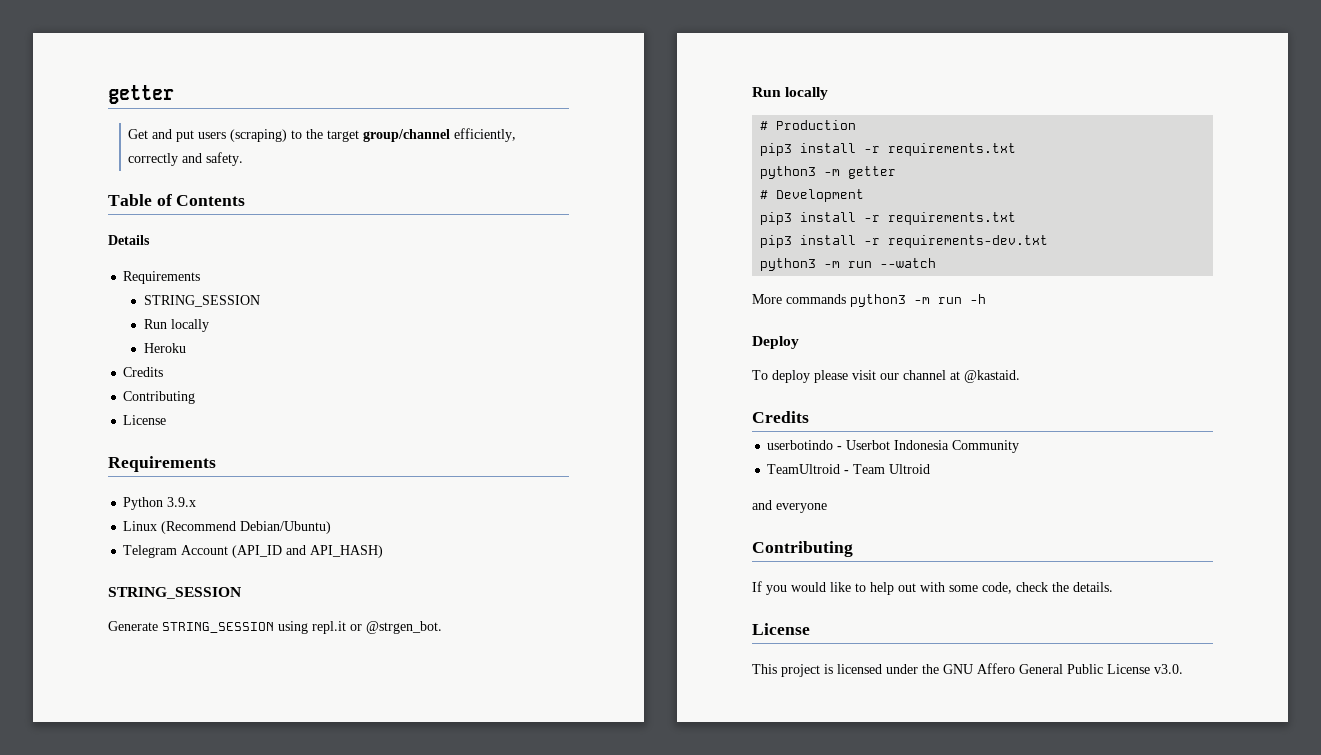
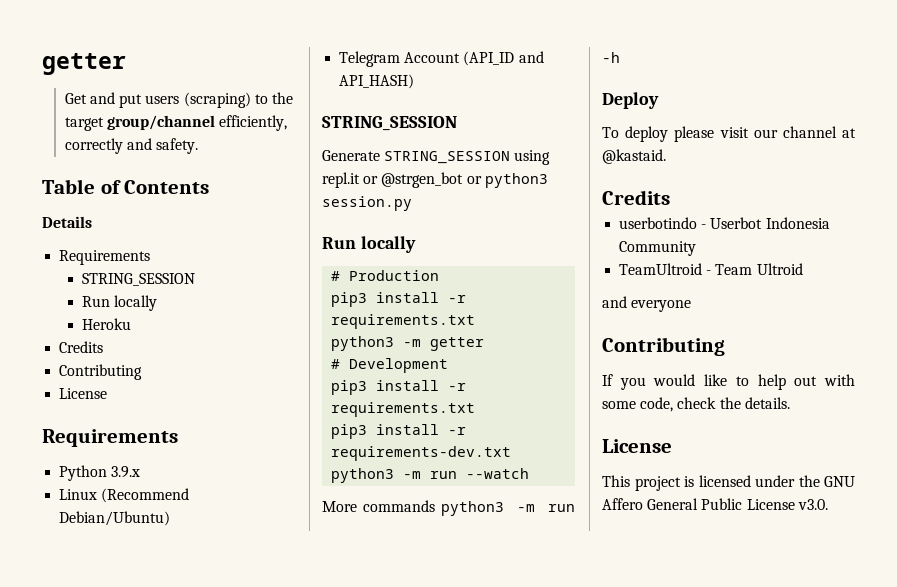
[366,621,442,634] @strgen_bot. -> [381,172,548,188] [322,196,412,211] @strgen_bot or python3 session.py

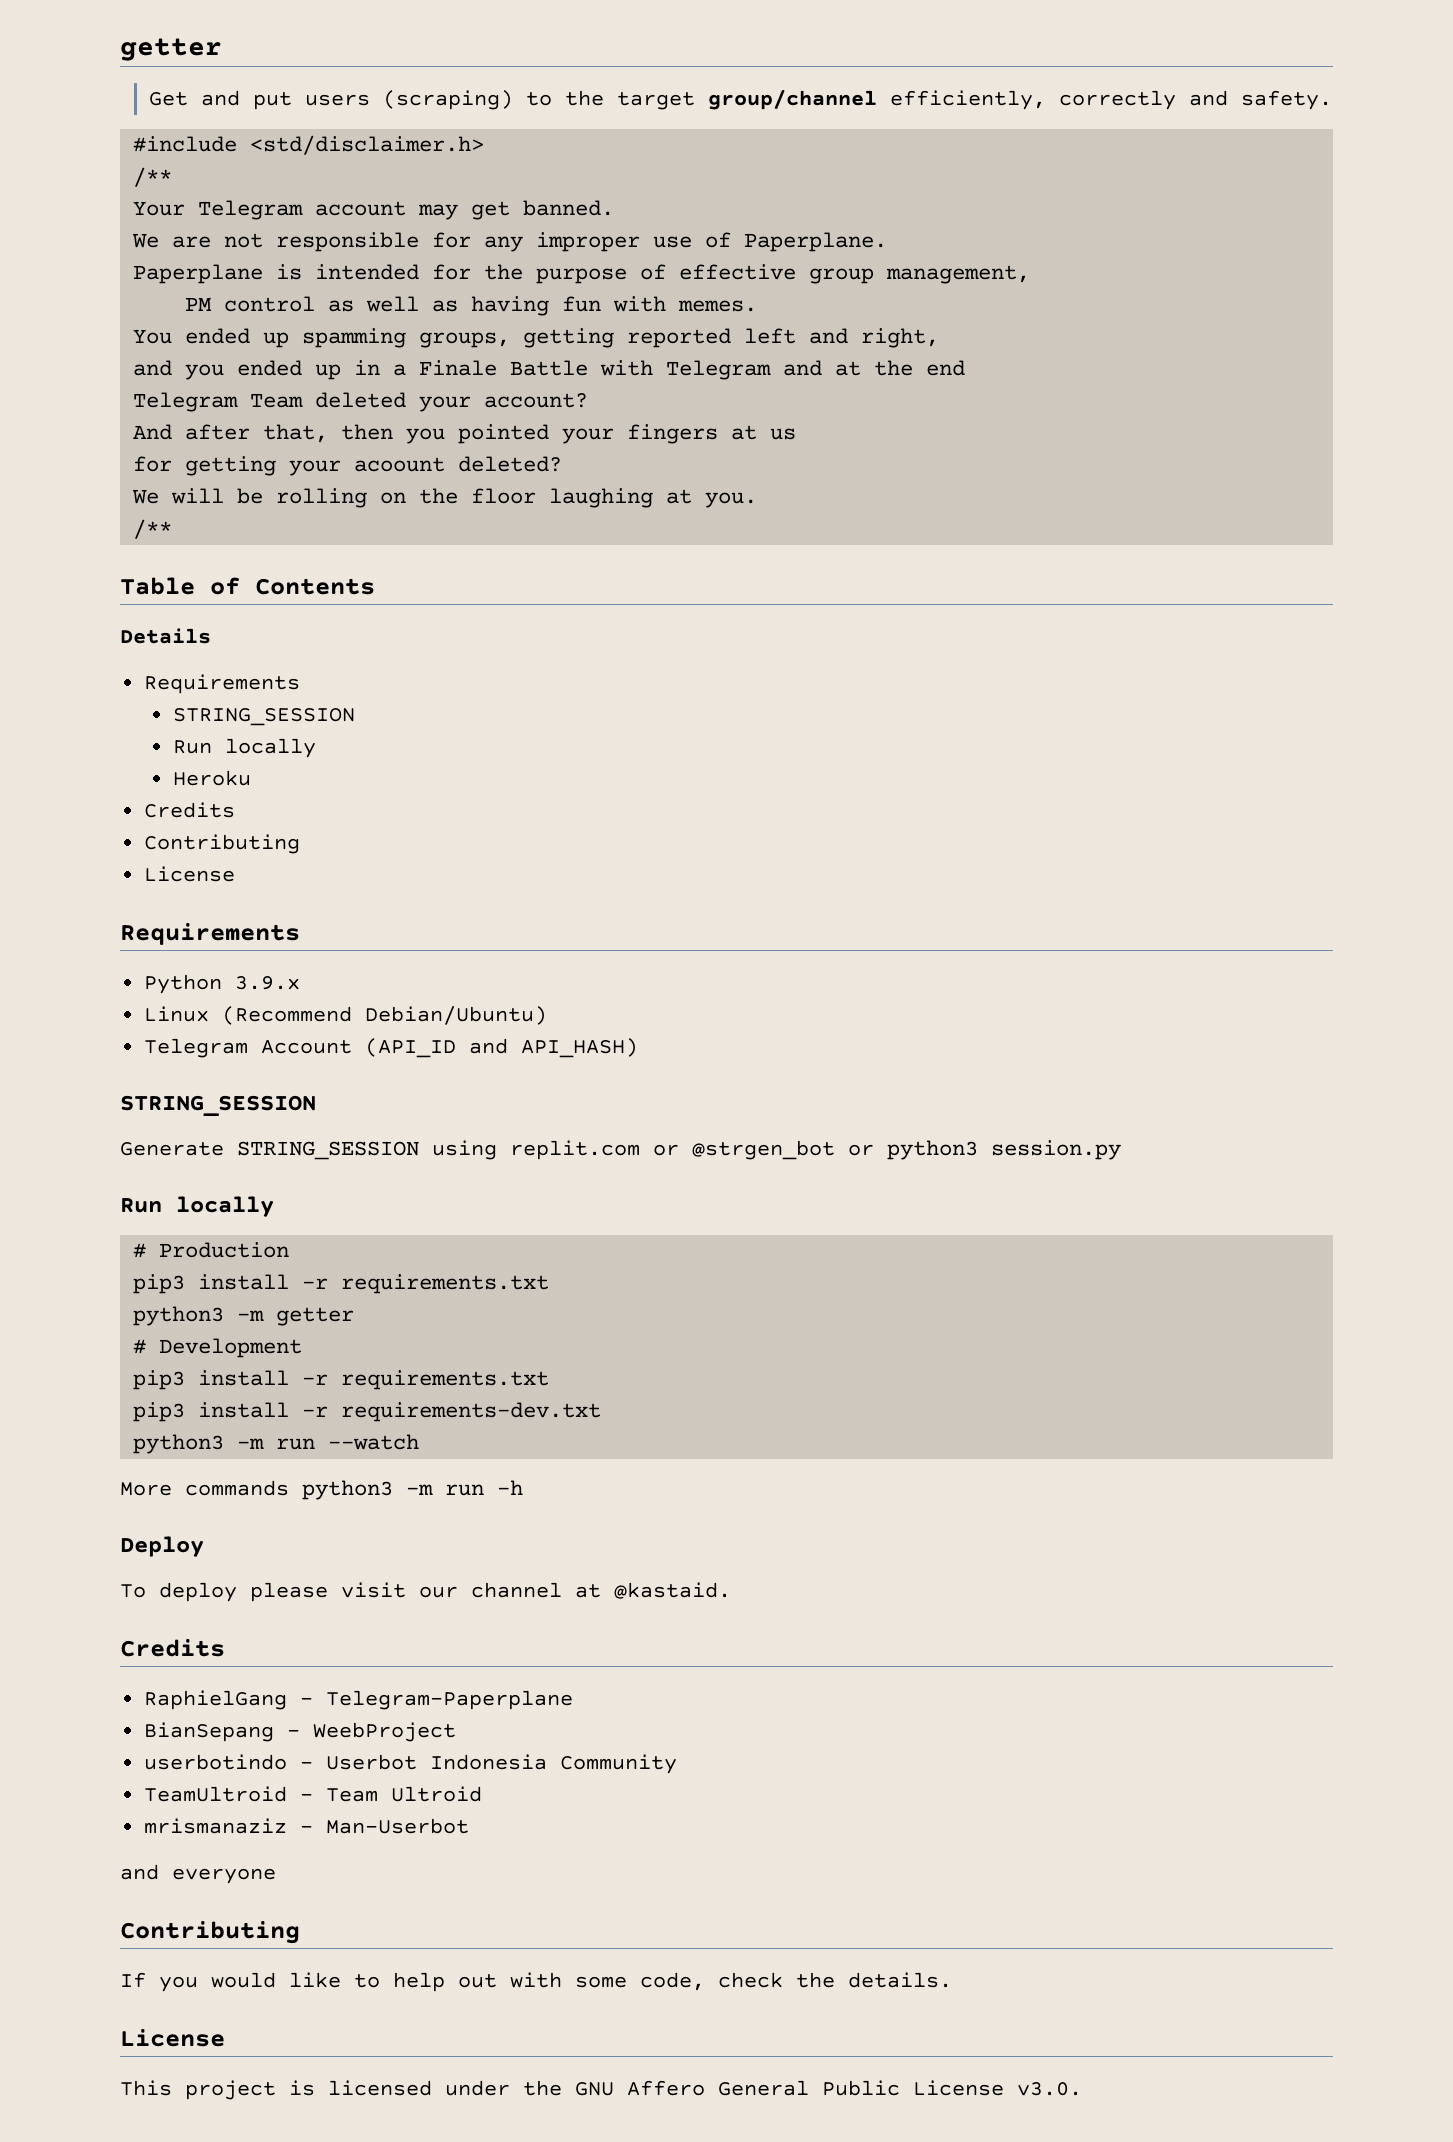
(199, 146) none -> [133,135,485,155] [133,167,173,187] [133,200,615,220] [132,232,888,252] [133,264,1031,284] [185,296,758,316] [133,328,940,348] [133,360,966,380] [133,392,589,412] [133,424,797,444] [133,456,563,476] [132,488,758,508] [133,519,173,539] // #include <std/disclaimer.h> // /** // Your Telegram account may get banned. // We are not responsible for any improper use of Paperplane. // Paperplane is intended for the purpose of effective group management, // PM control as well as having fun with memes. // You ended up spamming groups, getting reported left and right, // and you ended up in a Finale Battle with Telegram and at the end // Telegram Team deleted your account? // And after that, then you pointed your fingers at us // for getting your acoount deleted? // We will be rolling on the floor laughing at you. // /**
[322,172,360,188] repl.it -> [510,1140,640,1160] replit.com
(670, 197) none -> [144,1690,574,1710] [144,1722,457,1742] // RaphielGang - Telegram-Paperplane // BianSepang - WeebProject
(803, 269) none -> [144,1818,470,1834] // mrismanaziz - Man-Userbot

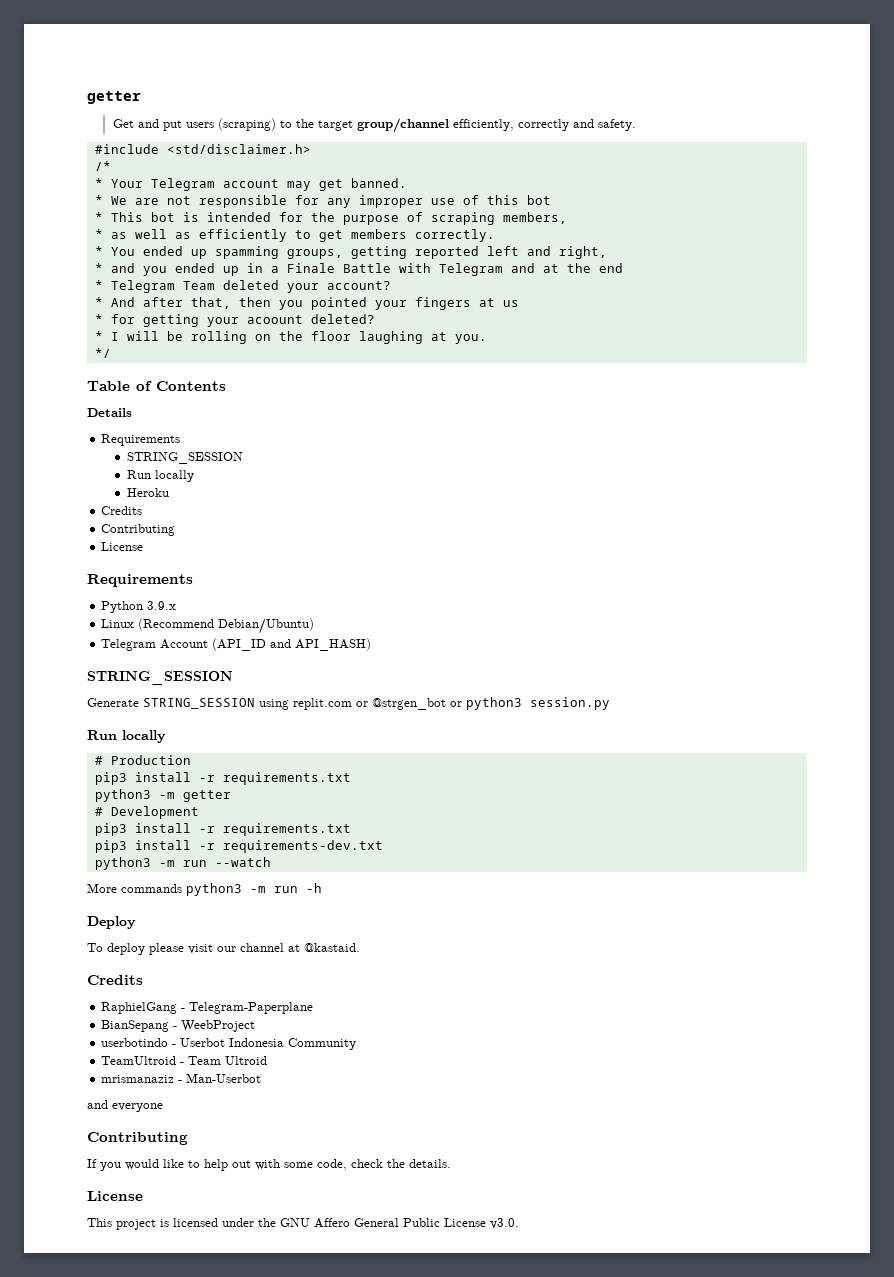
[133,167,173,187] /** // -> [94,161,111,171] [94,178,103,188] /* // *
(615, 208) none -> [94,195,103,205] *
[744,232,888,252] [133,264,264,284] Paperplane. // Paperplane -> [486,195,551,205] [94,212,175,222] this bot // * This bot
[679,264,1031,284] [185,296,758,316] effective group management, // PM control as well as having fun with memes. // -> [430,212,567,225] [94,229,495,242] [94,246,103,256] scraping members, // * as well as efficiently to get members correctly. // *
(940, 338) none -> [94,263,103,273] *
(966, 368) none -> [94,280,103,290] *
(589, 400) none -> [94,297,103,307] *
(797, 434) none -> [94,314,103,324] *
[132,489,160,504] We -> [94,331,119,341] * I
[133,519,173,539] /** -> [94,348,111,358] */

